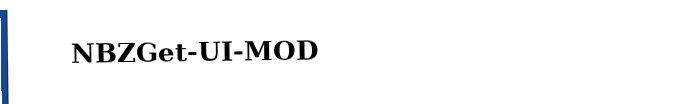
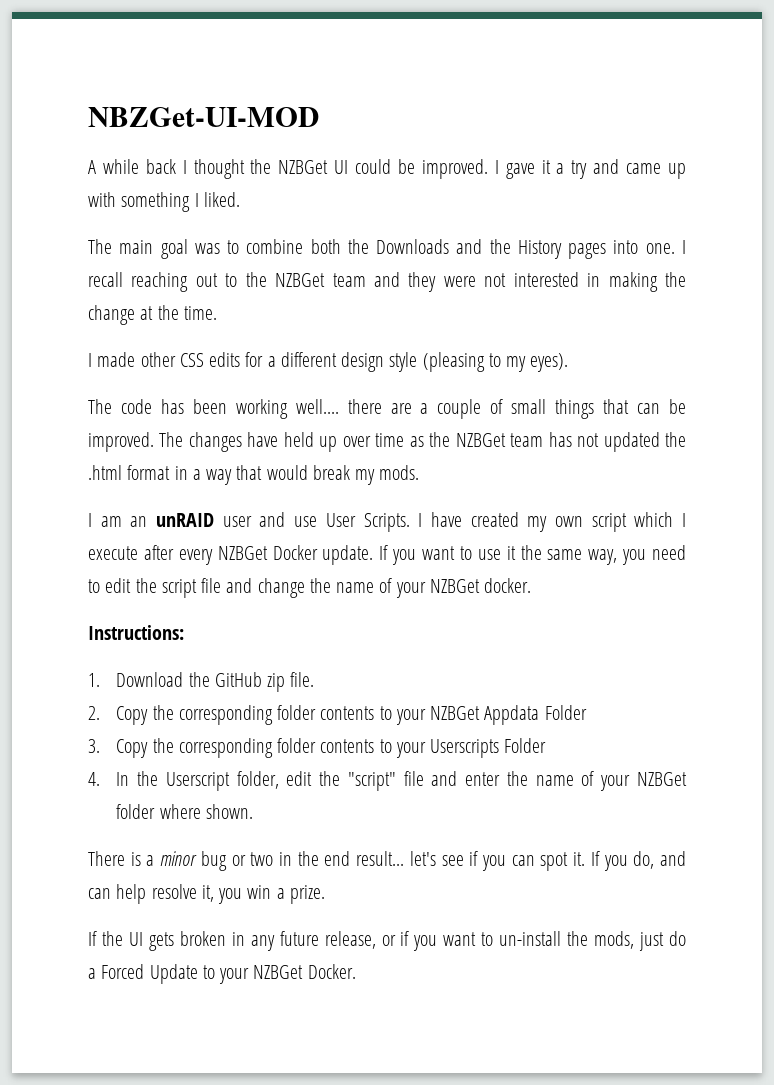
(320, 51) none -> [88,159,687,179] [88,192,240,212] [88,239,686,259] [88,272,687,292] [88,305,217,325] [88,352,569,372] [88,399,686,419] [88,432,686,452] [88,465,420,485] [88,512,686,532] [88,545,686,565] [88,578,532,598] [88,625,184,640] [88,672,315,692] [88,705,587,725] [88,738,547,758] [88,771,687,791] [116,804,253,819] [88,851,686,871] [88,884,325,904] [88,931,687,951] [88,964,356,984] // A while back I thought the NZBGet UI could be improved. I gave it a try and came up with something I liked. // The main goal was to combine both the Downloads and the History pages into one. I recall reaching out to the NZBGet team and they were not interested in making the change at the time. // I made other CSS edits for a different design style (pleasing to my eyes). // The code has been working well.... there are a couple of small things that can be improved. The changes have held up over time as the NZBGet team has not updated the .html format in a way that would break my mods. // I am an unRAID user and use User Scripts. I have created my own script which I execute after every NZBGet Docker update. If you want to use it the same way, you need to edit the script file and change the name of your NZBGet docker. // Instructions: // 1. Download the GitHub zip file. // 2. Copy the corresponding folder contents to your NZBGet Appdata Folder // 3. Copy the corresponding folder contents to your Userscripts Folder // 4. In the Userscript folder, edit the "script" file and enter the name of your NZBGet folder where shown. // There is a minor bug or two in the end result... let's see if you can spot it. If you do, and can help resolve it, you win a prize. // If the UI gets broken in any future release, or if you want to un-install the mods, just do a Forced Update to your NZBGet Docker.

